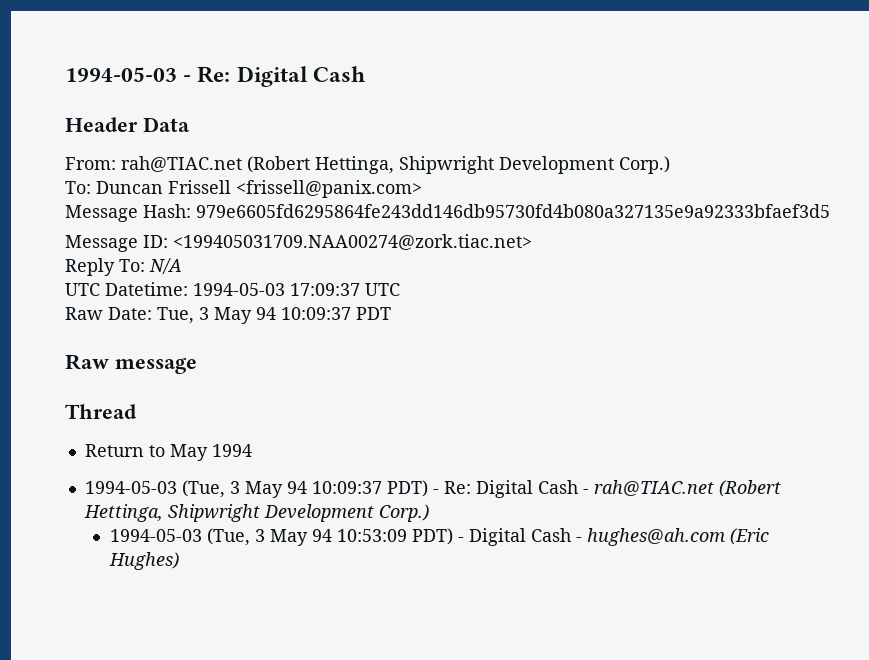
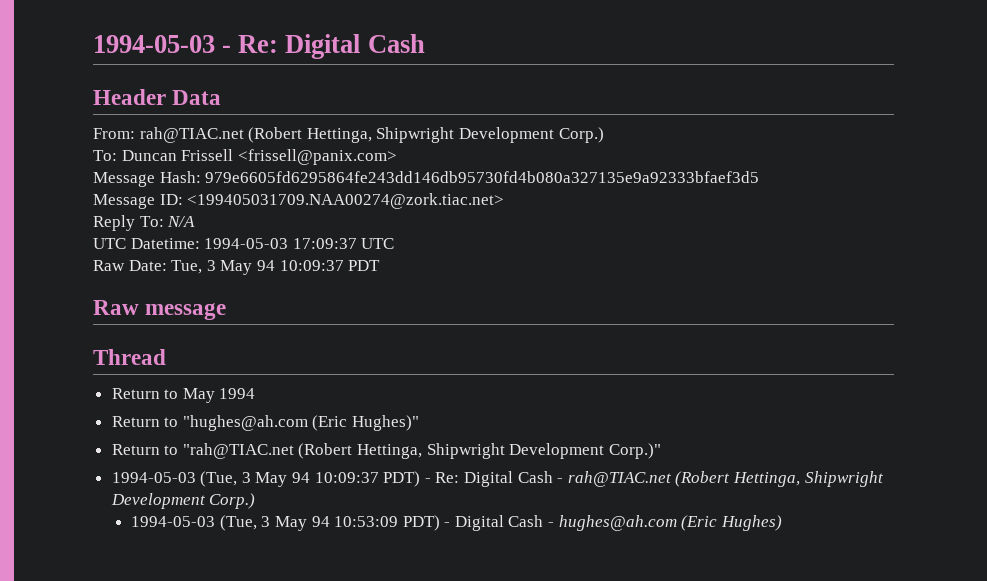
(252, 450) none -> [111,415,420,431] [111,443,661,459] // Return to "hughes@ah.com (Eric Hughes)" // Return to "rah@TIAC.net (Robert Hettinga, Shipwright Development Corp.)"

